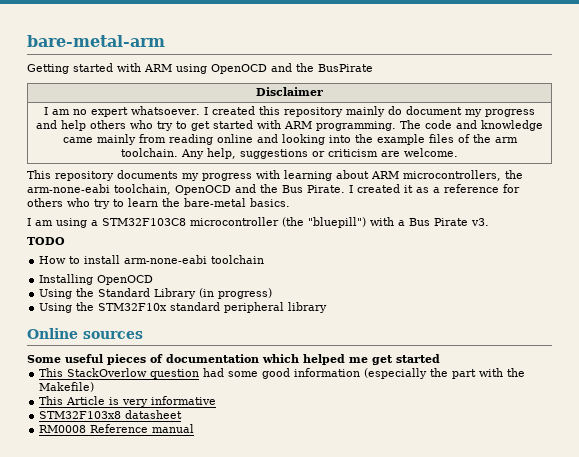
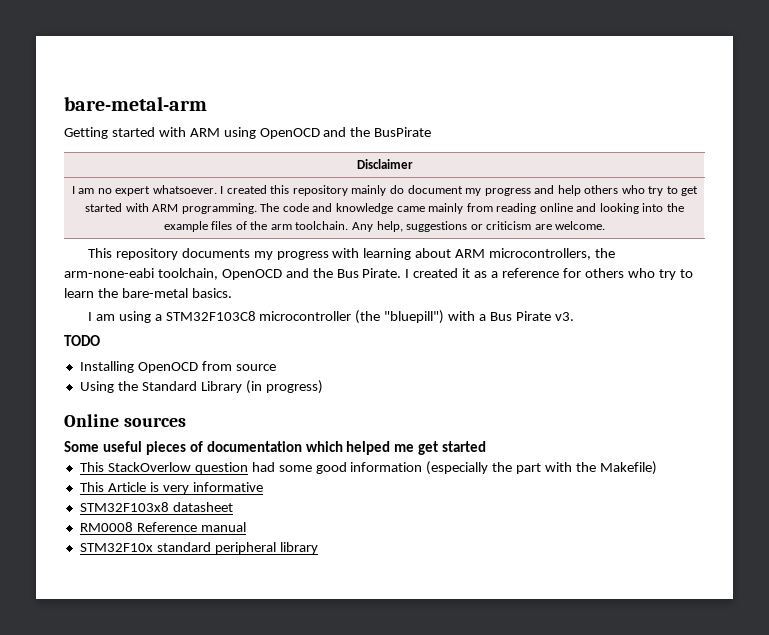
[39,255,265,264] // How to install arm-none-eabi toolchain -> (100, 340) none
(154, 280) none -> [201,361,276,371] from source
[39,302,328,313] // Using the STM32F10x standard peripheral library -> (323, 387) none
(195, 428) none -> [79,542,318,554] // STM32F10x standard peripheral library

